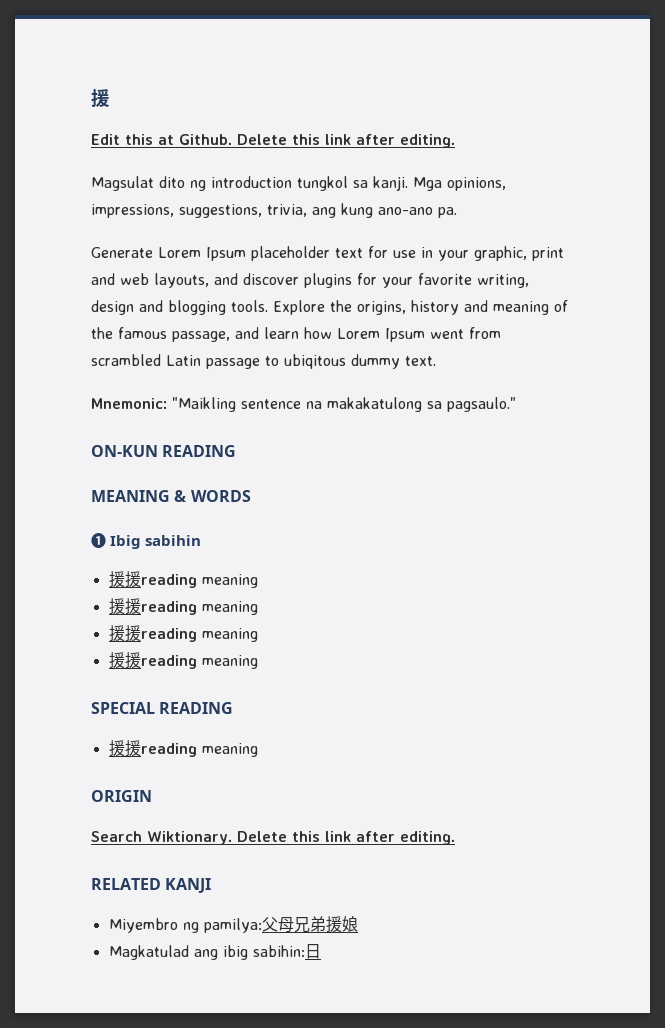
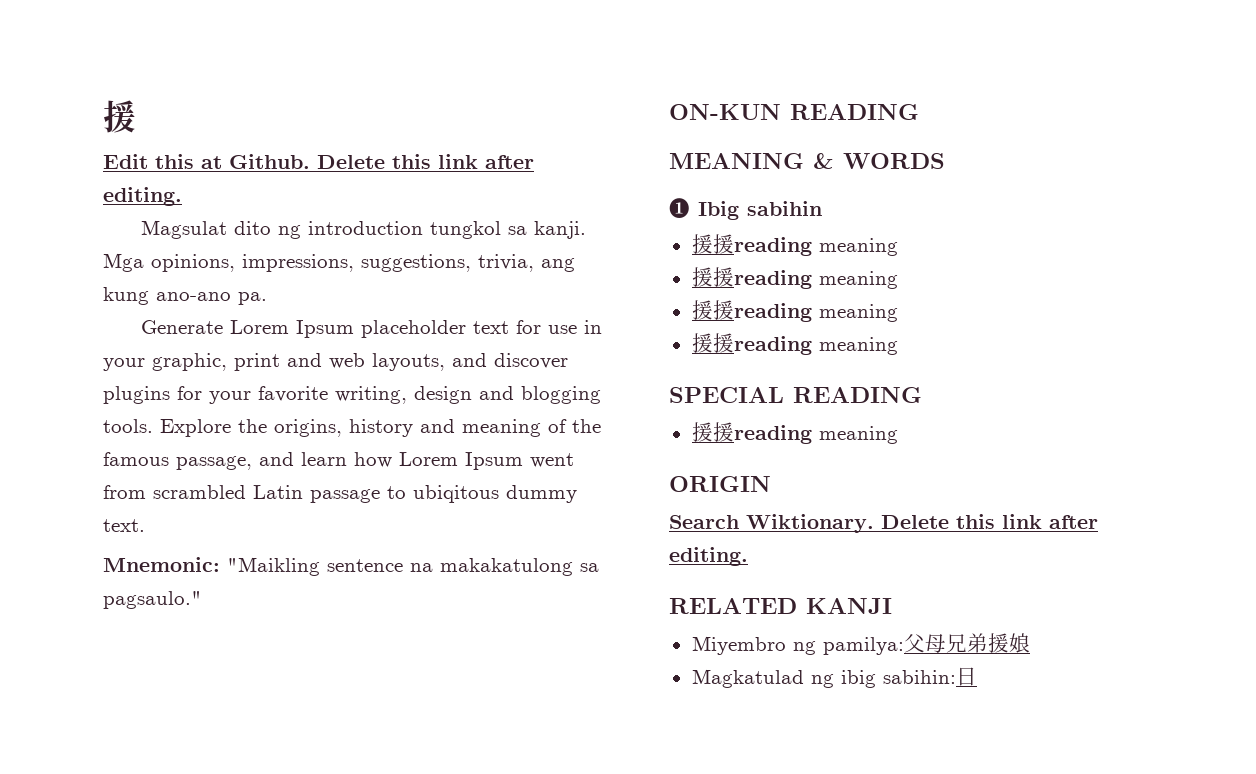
[193,949,218,960] ang -> [810,674,834,688] ng

